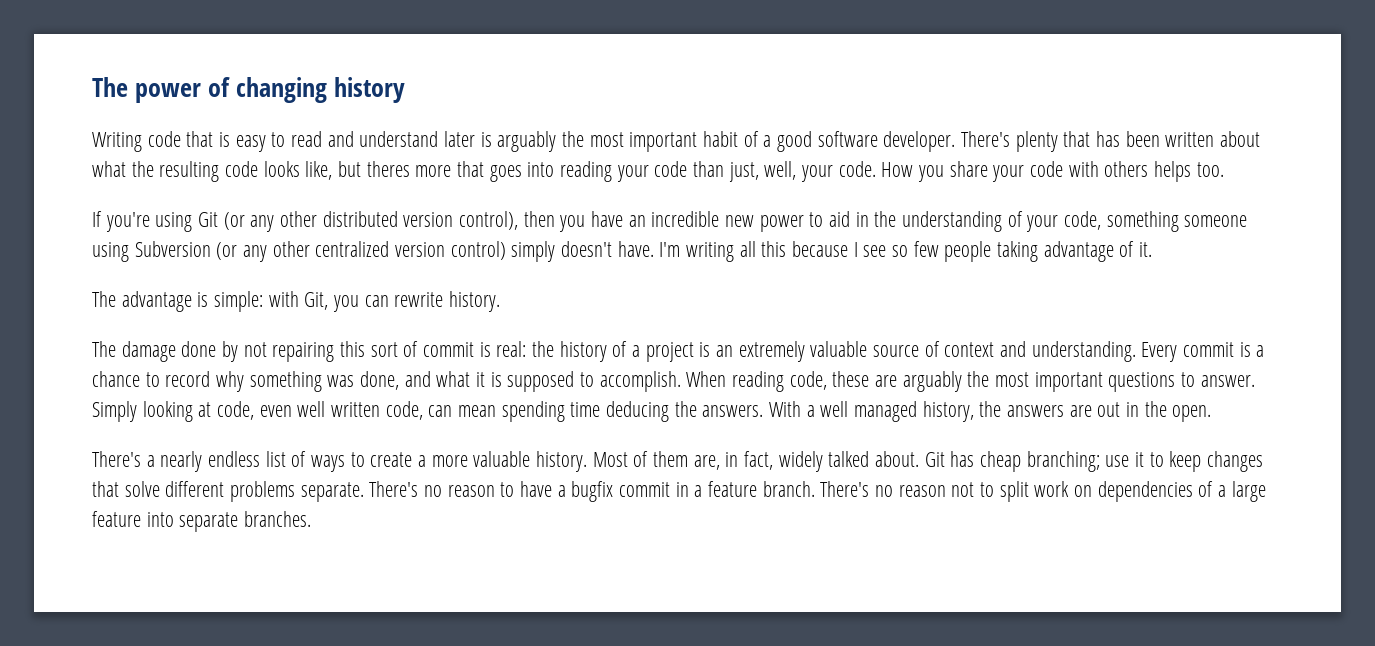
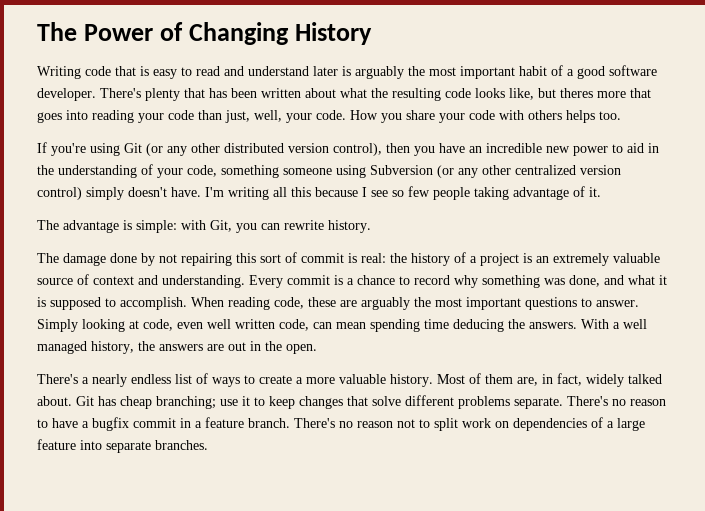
[92,77,405,103] The power of changing history -> [37,22,372,45] The Power of Changing History

